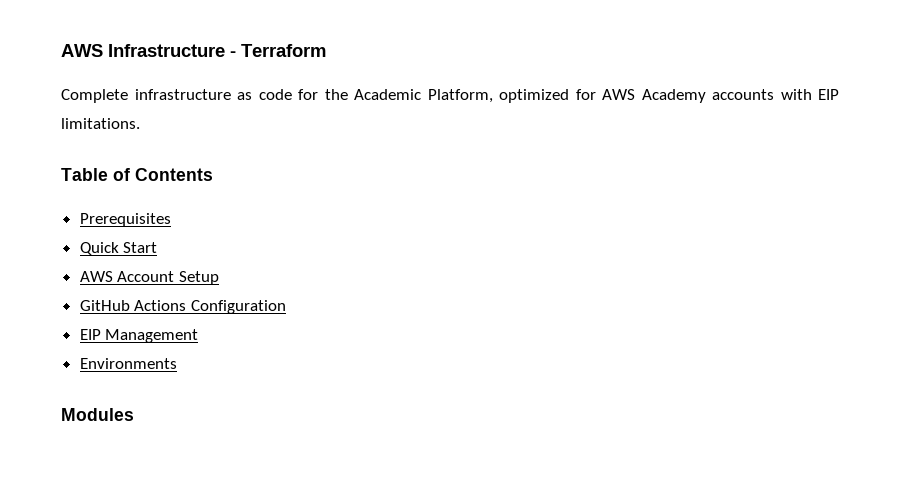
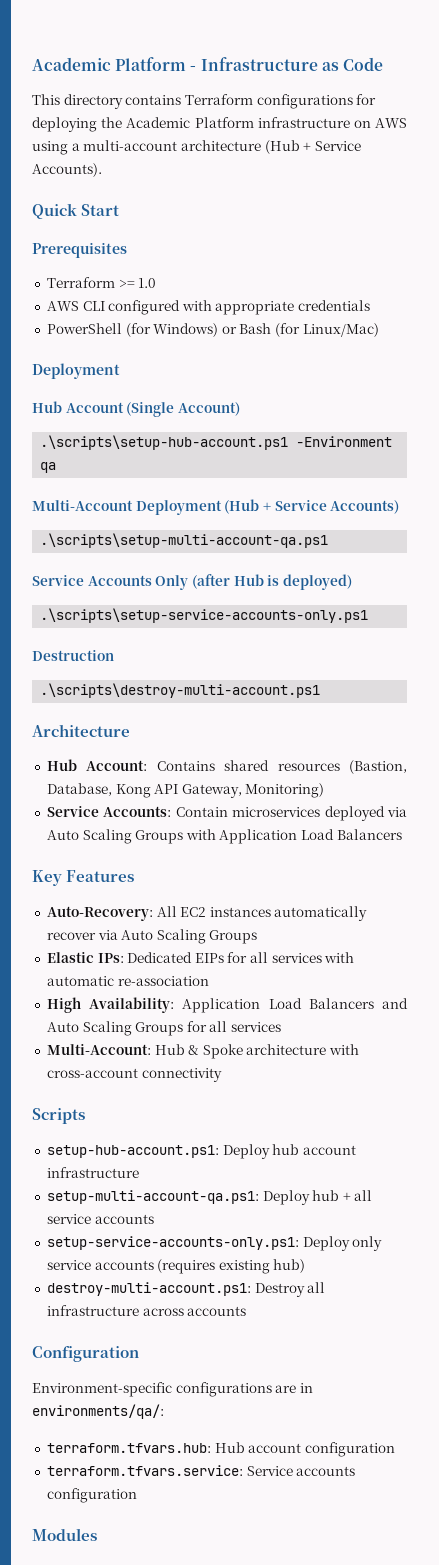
[61,44,326,57] [61,89,839,103] [61,118,140,129] [61,168,213,181] [79,213,171,227] [79,242,158,255] [79,271,219,285] [79,300,286,314] [79,329,199,343] [79,358,177,369] AWS Infrastructure - Terraform // Complete infrastructure as code for the Academic Platform, optimized for AWS Academy accounts with EIP limitations. // Table of Contents // Prerequisites // Quick Start // AWS Account Setup // GitHub Actions Configuration // EIP Management // Environments -> [32,57,383,71] [32,94,377,109] [32,117,407,132] [32,140,361,155] [32,163,102,177] [32,203,120,219] [32,242,127,258] [46,277,157,288] [46,300,371,315] [46,323,379,337] [32,363,120,379] [32,401,240,417] [40,435,393,450] [40,462,57,473] [32,499,400,515] [40,533,329,548] [32,574,352,590] [40,608,369,623] [32,650,114,661] [40,683,321,698] [32,724,130,737] [46,759,407,774] [46,783,325,798] [46,806,407,821] [46,829,402,844] [32,870,135,886] [46,906,368,921] [46,929,258,944] [46,952,355,963] [46,976,209,986] [46,997,409,1013] [46,1021,282,1036] [46,1044,360,1059] [46,1068,222,1082] [32,1108,85,1124] [46,1144,356,1159] [46,1167,139,1178] [46,1190,373,1205] [46,1214,154,1224] [46,1236,383,1251] [46,1259,306,1274] [46,1282,326,1297] [46,1305,247,1316] [32,1346,139,1362] [32,1382,313,1397] [32,1404,164,1419] [46,1442,395,1457] [46,1465,356,1476] [46,1488,137,1503] Academic Platform - Infrastructure as Code // This directory contains Terraform configurations for deploying the Academic Platform infrastructure on AWS using a multi-account architecture (Hub + Service Accounts). // Quick Start // Prerequisites // Terraform >= 1.0 // AWS CLI configured with appropriate credentials // PowerShell (for Windows) or Bash (for Linux/Mac) // Deployment // Hub Account (Single Account) // .\scripts\setup-hub-account.ps1 -Environment qa // Multi-Account Deployment (Hub + Service Accounts) // .\scripts\setup-multi-account-qa.ps1 // Service Accounts Only (after Hub is deployed) // .\scripts\setup-service-accounts-only.ps1 // Destruction // .\scripts\destroy-multi-account.ps1 // Architecture // Hub Account: Contains shared resources (Bastion, Database, Kong API Gateway, Monitoring) // Service Accounts: Contain microservices deployed via Auto Scaling Groups with Application Load Balancers // Key Features // Auto-Recovery: All EC2 instances automatically recover via Auto Scaling Groups // Elastic IPs: Dedicated EIPs for all services with automatic re-association // High Availability: Application Load Balancers and Auto Scaling Groups for all services // Multi-Account: Hub & Spoke architecture with cross-account connectivity // Scripts // setup-hub-account.ps1: Deploy hub account infrastructure // setup-multi-account-qa.ps1: Deploy hub + all service accounts // setup-service-accounts-only.ps1: Deploy only service accounts (requires existing hub) // destroy-multi-account.ps1: Destroy all infrastructure across accounts // Configuration // Environment-specific configurations are in environments/qa/: // terraform.tfvars.hub: Hub account configuration // terraform.tfvars.service: Service accounts configuration

